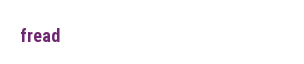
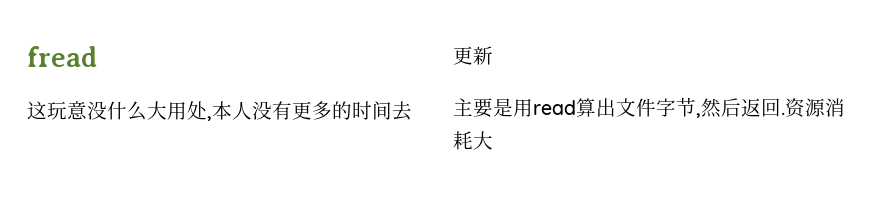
(60, 35) none -> [27,101,412,121] [453,46,493,65] [453,97,845,118] [453,131,493,150] // 这玩意没什么大用处,本人没有更多的时间去更新 // 主要是用read算出文件字节,然后返回.资源消耗大

